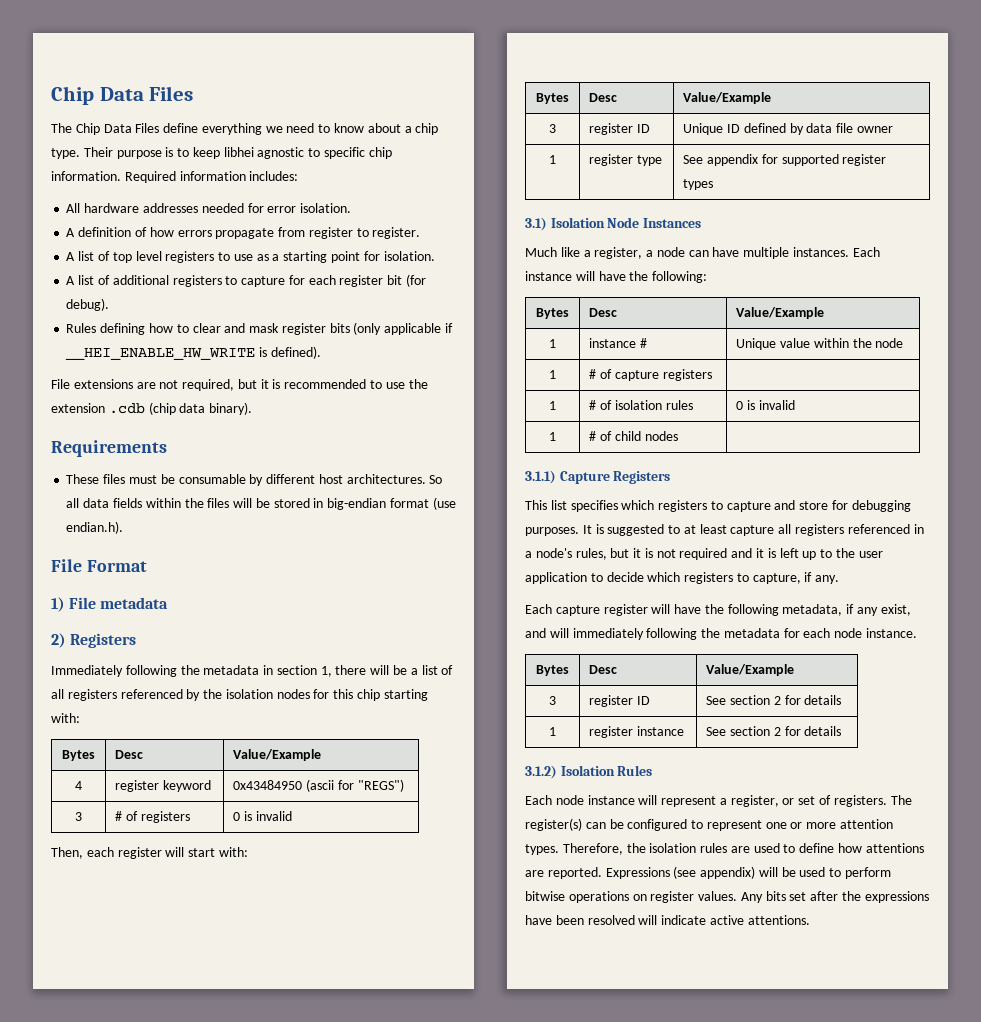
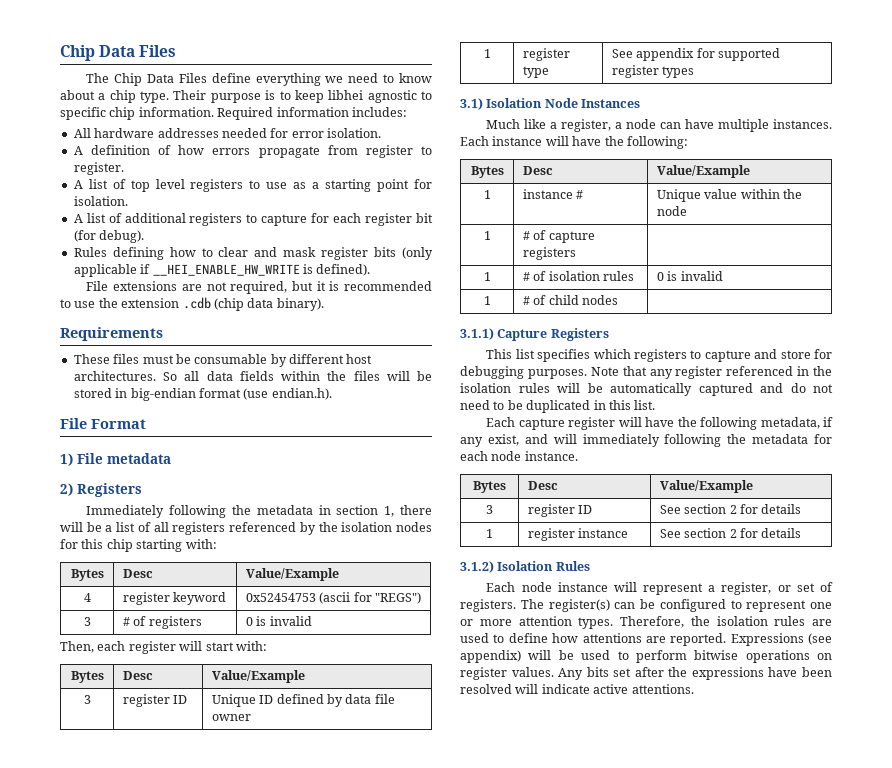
[233,780,303,790] 0x43484950 -> [245,593,316,602] 0x52454753
[582,524,924,536] [525,548,883,560] [525,572,840,584] It is suggested to at least capture all registers referenced in a node's rules, but it is not required and it is left up to the user application to decide which registers to capture, if any. -> [590,366,832,379] [460,383,833,396] [460,400,656,413] Note that any register referenced in the isolation rules will be automatically captured and do not need to be duplicated in this list.

